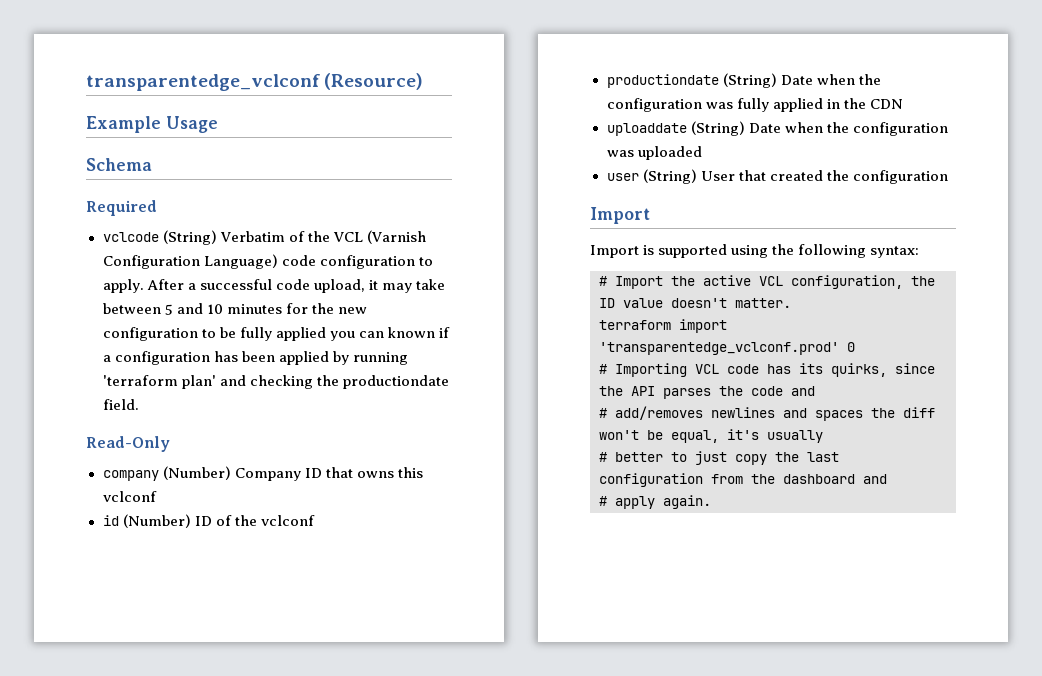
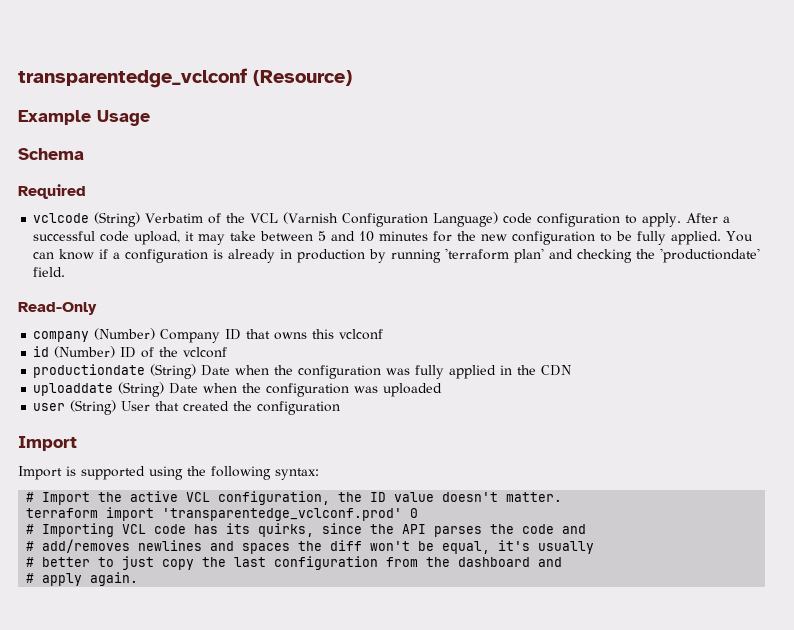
[275,327,450,341] [102,351,329,365] applied you can known if a configuration has been applied -> [671,231,754,245] [33,249,366,263] applied. You can know if a configuration is already in production
[342,375,449,389] productiondate -> [660,248,761,263] 'productiondate'

